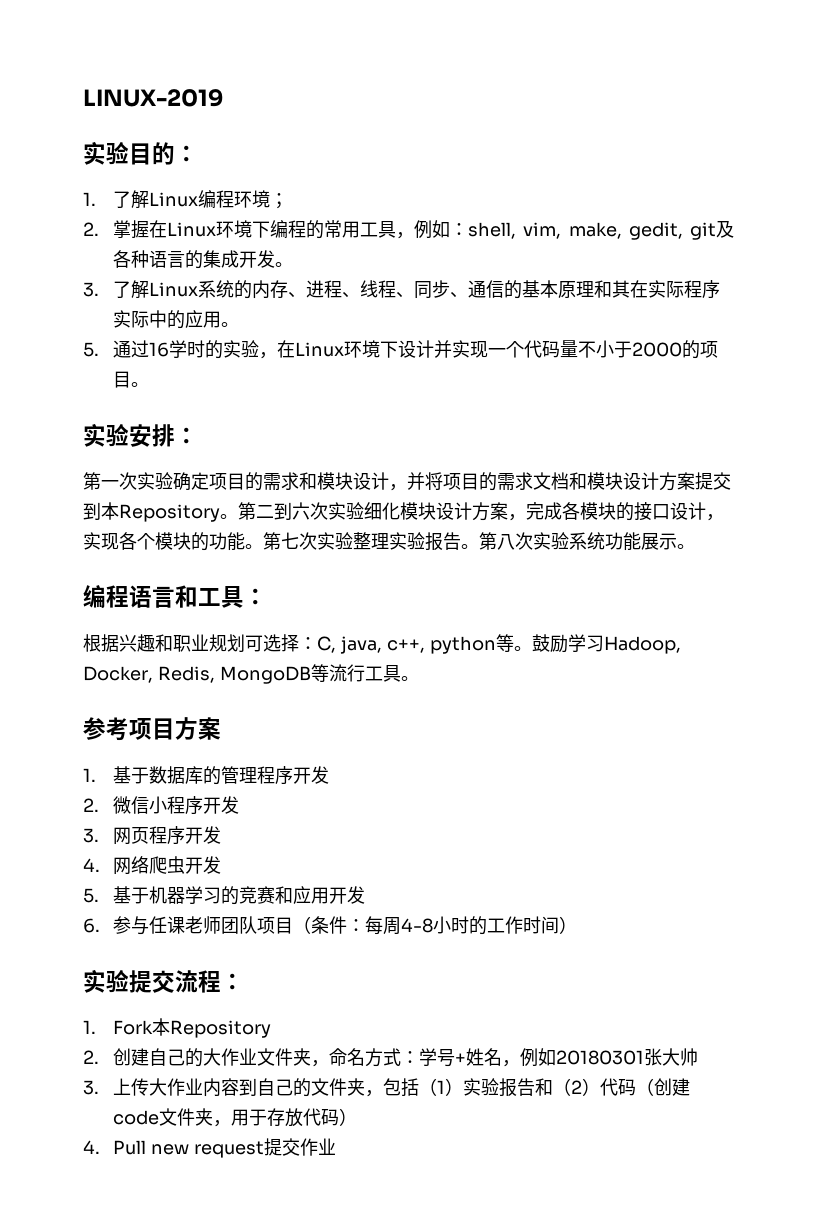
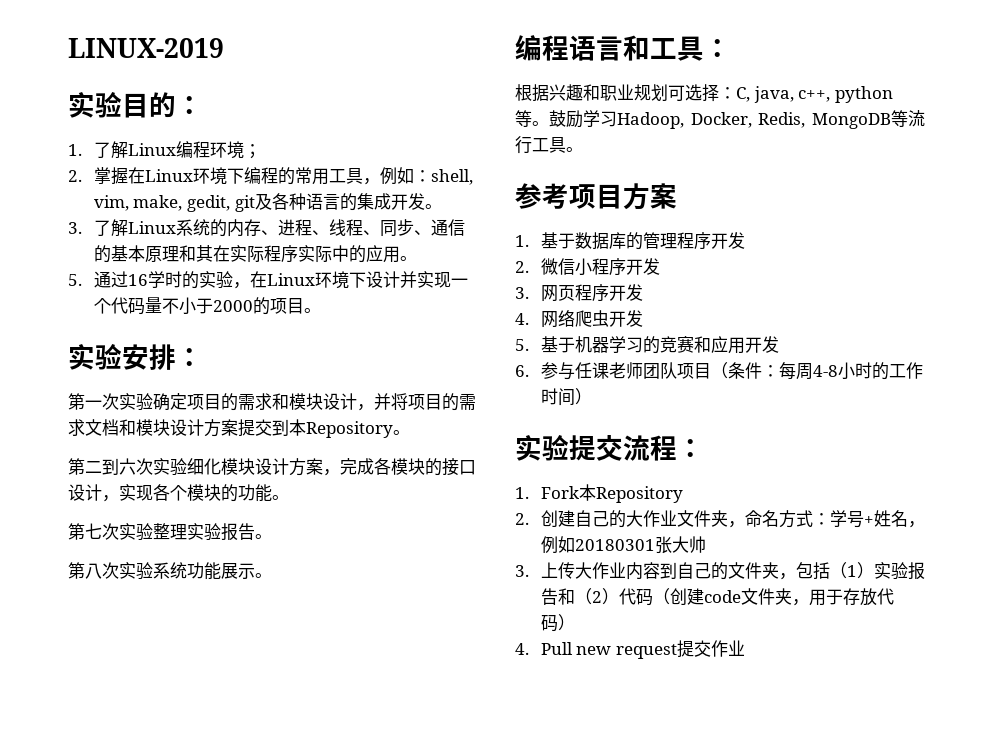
(238, 516) none -> (410, 432) //
(263, 546) none -> (289, 497) //
(479, 546) none -> (272, 536) //

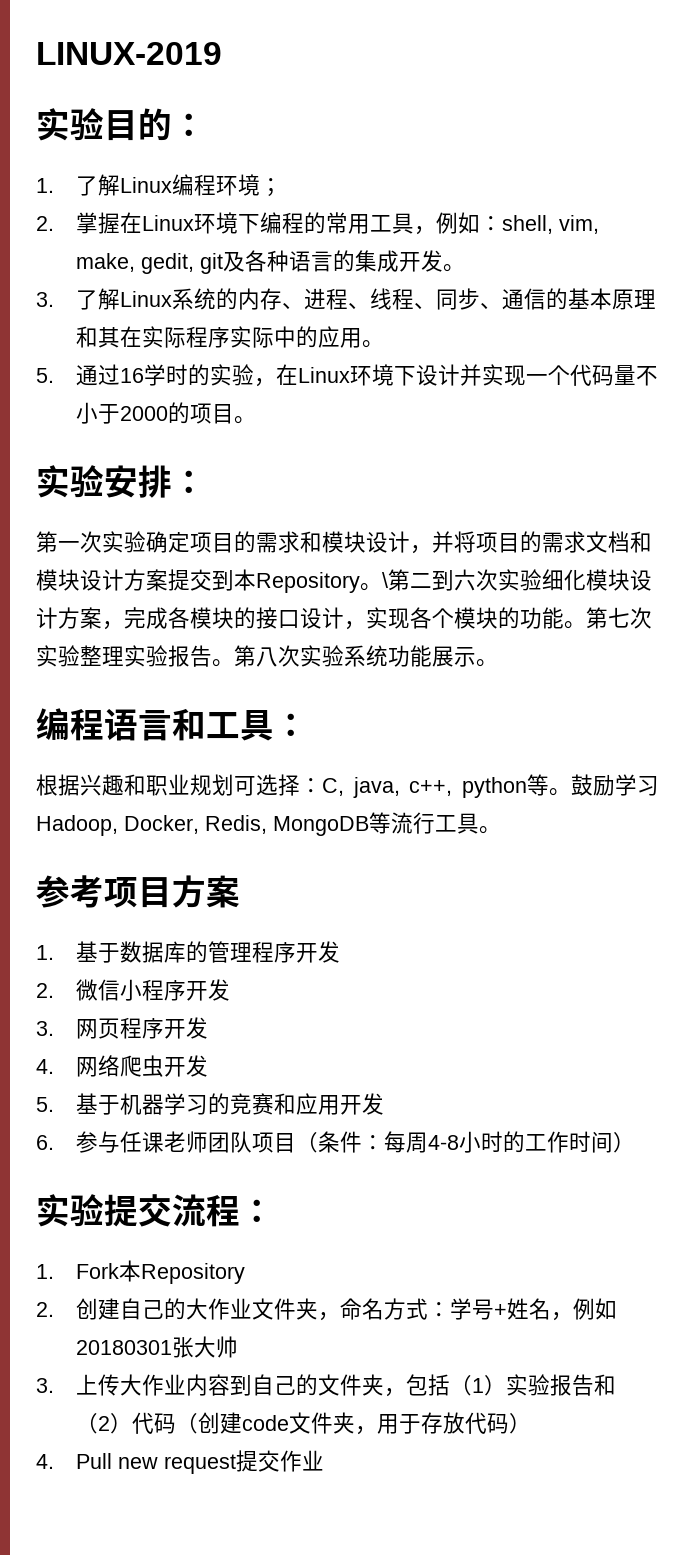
(410, 432) // -> [382,572,388,588] \
(289, 497) // -> (586, 625) none
(272, 536) // -> (234, 663) none

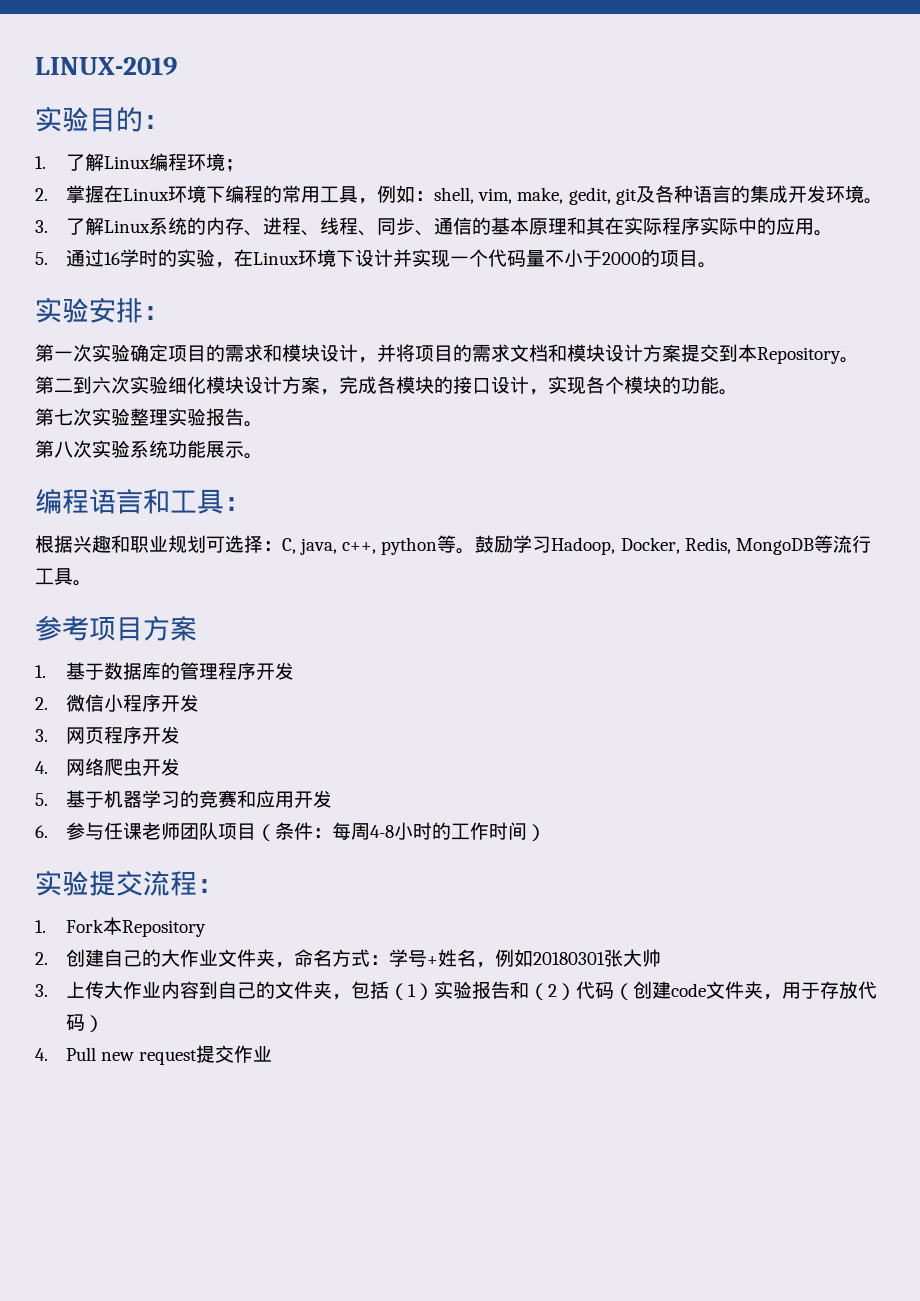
(444, 261) none -> [825,185,864,203] 环境
[382,572,388,588] \ -> (859, 360) //
(586, 625) none -> (738, 392) //
(234, 663) none -> (263, 424) //

